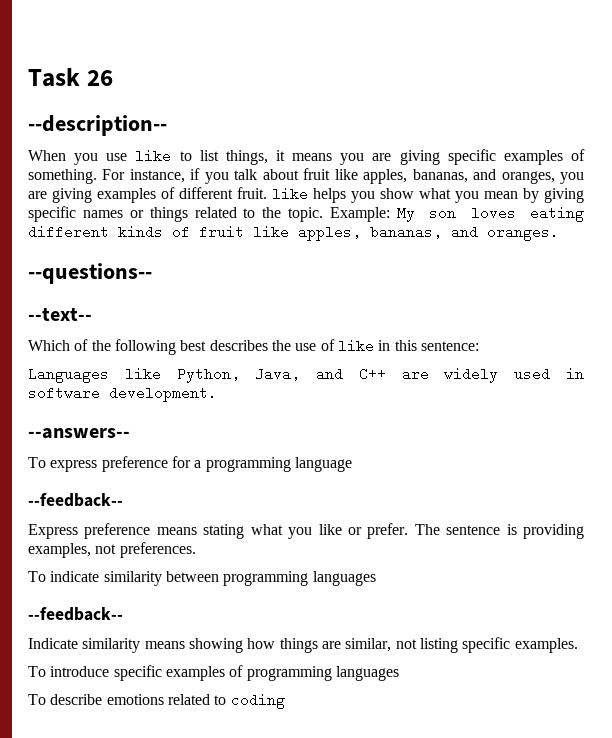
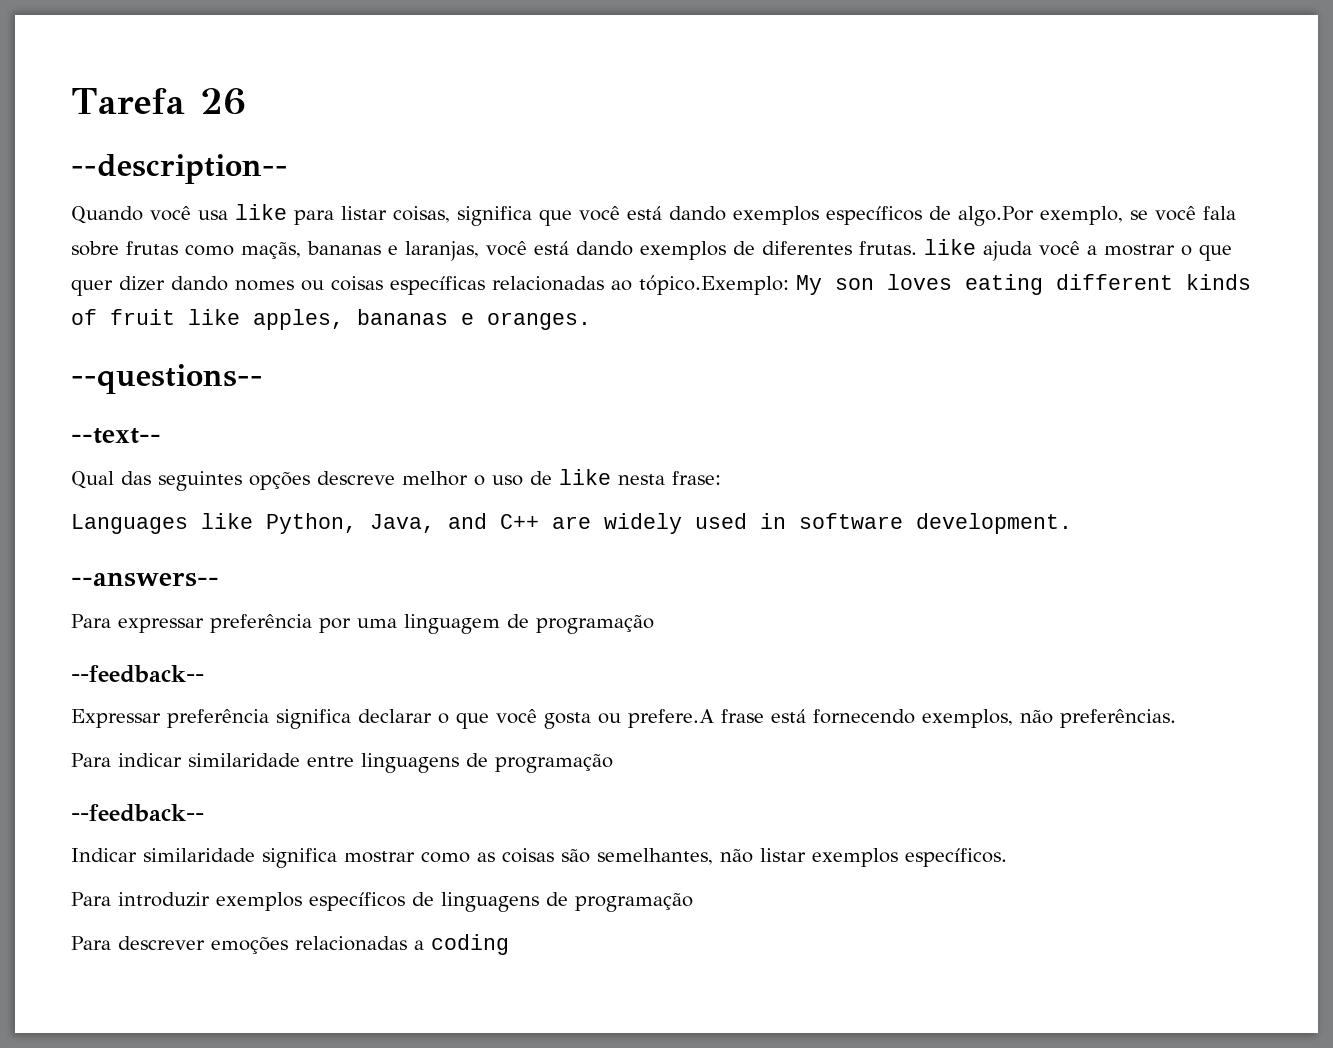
[28,68,80,87] Task -> [71,88,185,114] Tarefa
[28,149,585,165] [28,168,584,184] [28,187,584,203] [28,206,391,222] When you use like to list things, it means you are giving specific examples of something. For instance, if you talk about fruit like apples, bananas, and oranges, you are giving examples of different fruit. like helps you show what you mean by giving specific names or things related to the topic. Example: -> [71,204,1236,226] [71,239,1232,261] [71,275,789,296] Quando você usa like para listar coisas, significa que você está dando exemplos específicos de algo.Por exemplo, se você fala sobre frutas como maçãs, bananas e laranjas, você está dando exemplos de diferentes frutas. like ajuda você a mostrar o que quer dizer dando nomes ou coisas específicas relacionadas ao tópico.Exemplo:
[370,225,478,239] bananas, and -> [357,309,474,325] bananas e
[28,339,479,355] Which of the following best describes the use of like in this sentence: -> [71,469,721,491] Qual das seguintes opções descreve melhor o uso de like nesta frase:
[28,456,352,472] [28,493,123,507] [28,523,585,539] [28,542,196,558] [28,571,376,586] [28,607,123,621] [28,637,578,653] [28,665,399,681] [28,694,227,705] To express preference for a programming language // --feedback-- // Express preference means stating what you like or prefer. The sentence is providing examples, not preferences. // To indicate similarity between programming languages // --feedback-- // Indicate similarity means showing how things are similar, not listing specific examples. // To introduce specific examples of programming languages // To describe emotions related to -> [71,614,654,634] [71,665,204,683] [71,709,1176,729] [71,753,613,773] [71,804,204,822] [71,848,1007,868] [71,892,693,912] [71,936,424,954] Para expressar preferência por uma linguagem de programação // --feedback-- // Expressar preferência significa declarar o que você gosta ou prefere.A frase está fornecendo exemplos, não preferências. // Para indicar similaridade entre linguagens de programação // --feedback-- // Indicar similaridade significa mostrar como as coisas são semelhantes, não listar exemplos específicos. // Para introduzir exemplos específicos de linguagens de programação // Para descrever emoções relacionadas a

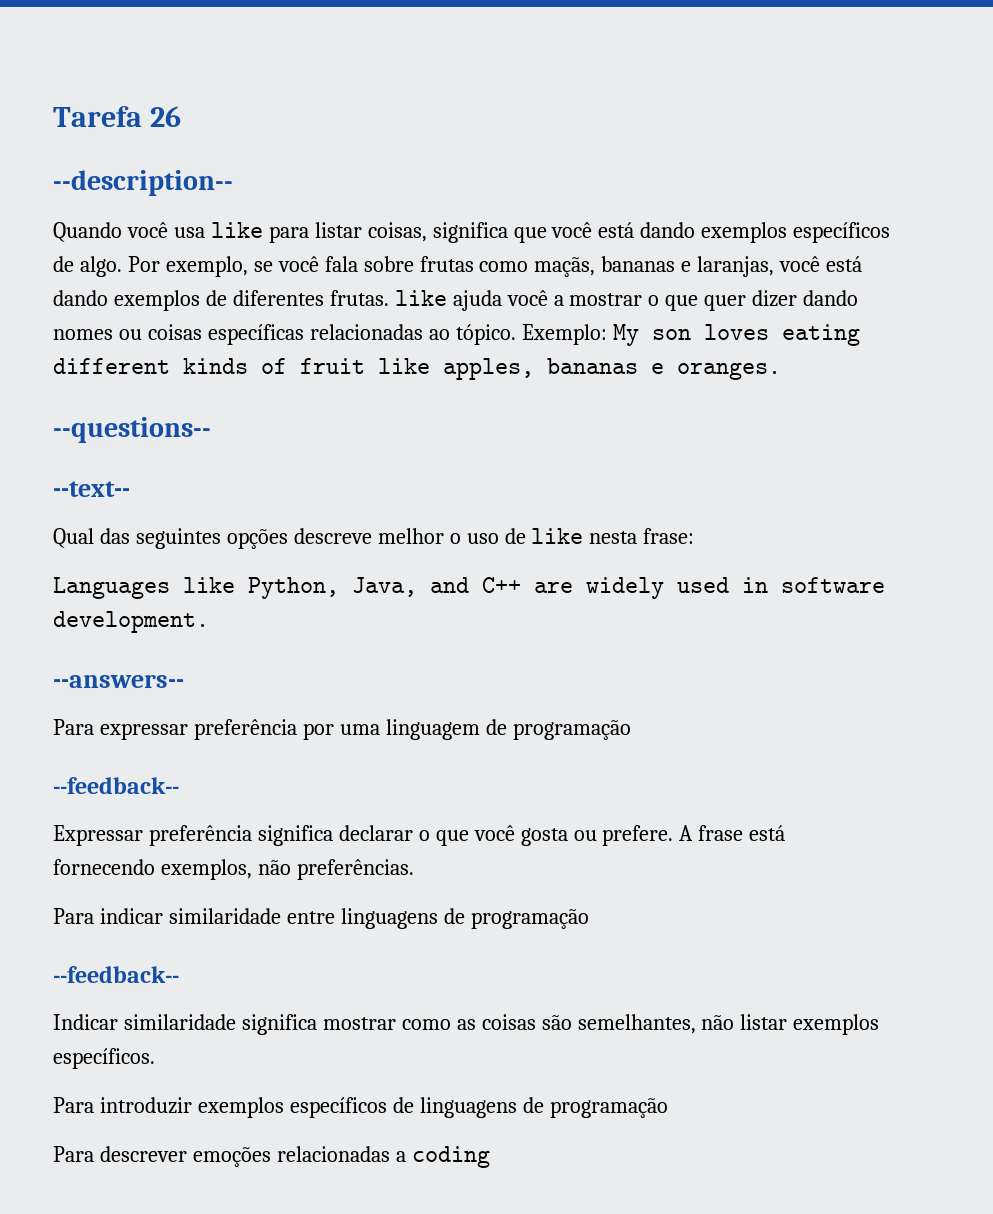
[958,206,1034,226] algo.Por -> [79,256,160,277] algo. Por
[639,275,789,295] tópico.Exemplo: -> [455,324,607,345] tópico. Exemplo:
[628,709,714,728] prefere.A -> [602,825,694,846] prefere. A

